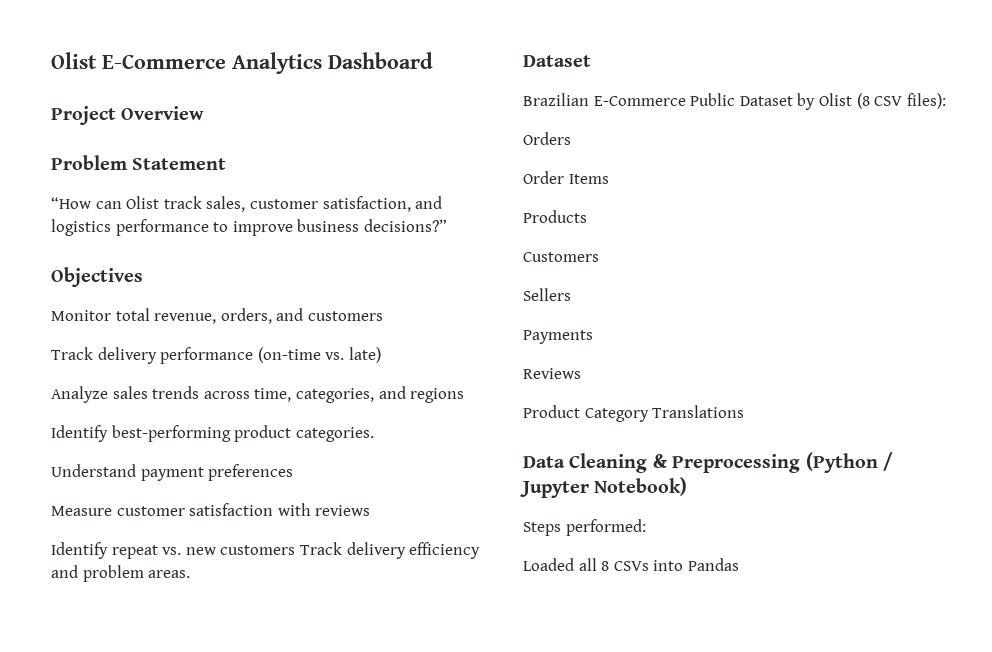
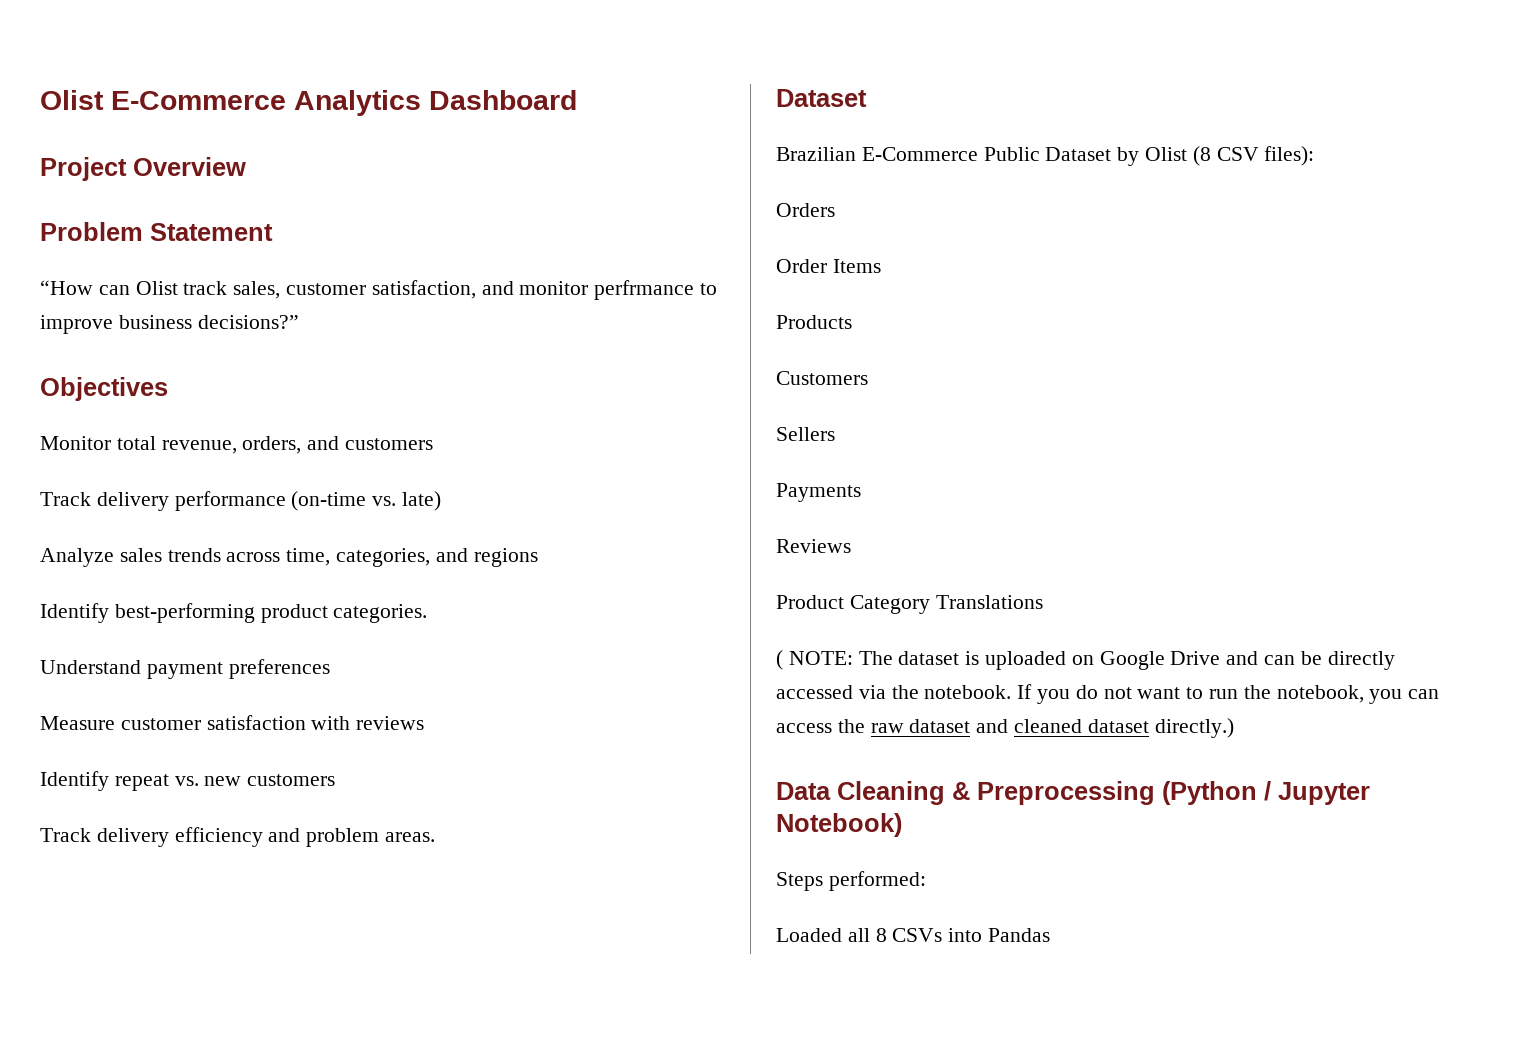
[51,219,209,236] logistics performance -> [519,280,695,300] monitor perfrmance
(296, 550) none -> (336, 780) //
(745, 411) none -> [776,650,1395,670] [776,684,1440,704] [776,718,1234,738] // ( NOTE: The dataset is uploaded on Google Drive and can be directly accessed via the notebook. If you do not want to run the notebook, you can access the raw dataset and cleaned dataset directly.)

